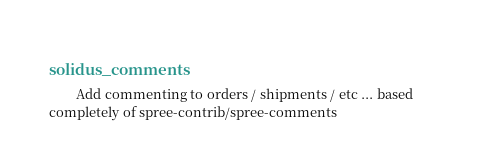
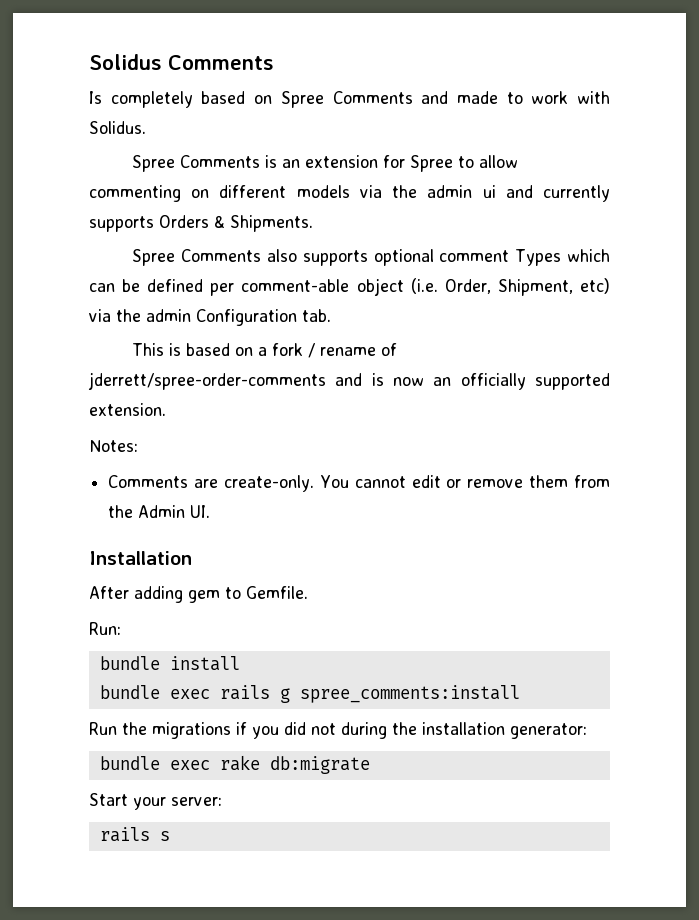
[49,62,190,76] [76,88,413,102] [49,106,338,121] solidus_comments // Add commenting to orders / shipments / etc ... based completely of spree-contrib/spree-comments -> [89,54,274,70] [89,91,610,108] [89,121,146,134] [132,155,519,172] [89,185,610,202] [89,215,313,232] [132,249,610,266] [89,278,610,296] [89,309,331,326] [132,343,398,358] [88,372,610,390] [89,403,166,416] [89,440,138,452] [108,475,610,492] [108,505,211,518] [89,551,192,565] [89,586,308,603] [89,622,121,635] [99,656,240,671] [99,685,520,703] [89,722,587,739] [99,755,370,774] [89,793,222,810] [99,827,170,842] Solidus Comments // Is completely based on Spree Comments and made to work with Solidus. // Spree Comments is an extension for Spree to allow commenting on different models via the admin ui and currently supports Orders & Shipments. // Spree Comments also supports optional comment Types which can be defined per comment-able object (i.e. Order, Shipment, etc) via the admin Configuration tab. // This is based on a fork / rename of jderrett/spree-order-comments and is now an officially supported extension. // Notes: // Comments are create-only. You cannot edit or remove them from the Admin UI. // Installation // After adding gem to Gemfile. // Run: // bundle install // bundle exec rails g spree_comments:install // Run the migrations if you did not during the installation generator: // bundle exec rake db:migrate // Start your server: // rails s

